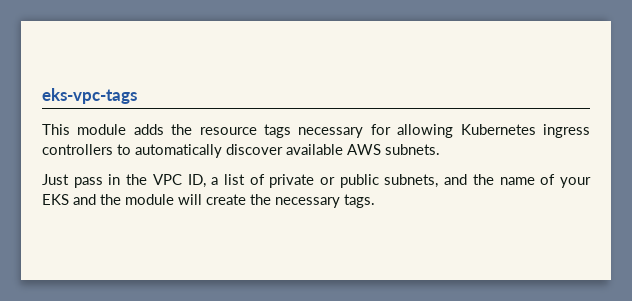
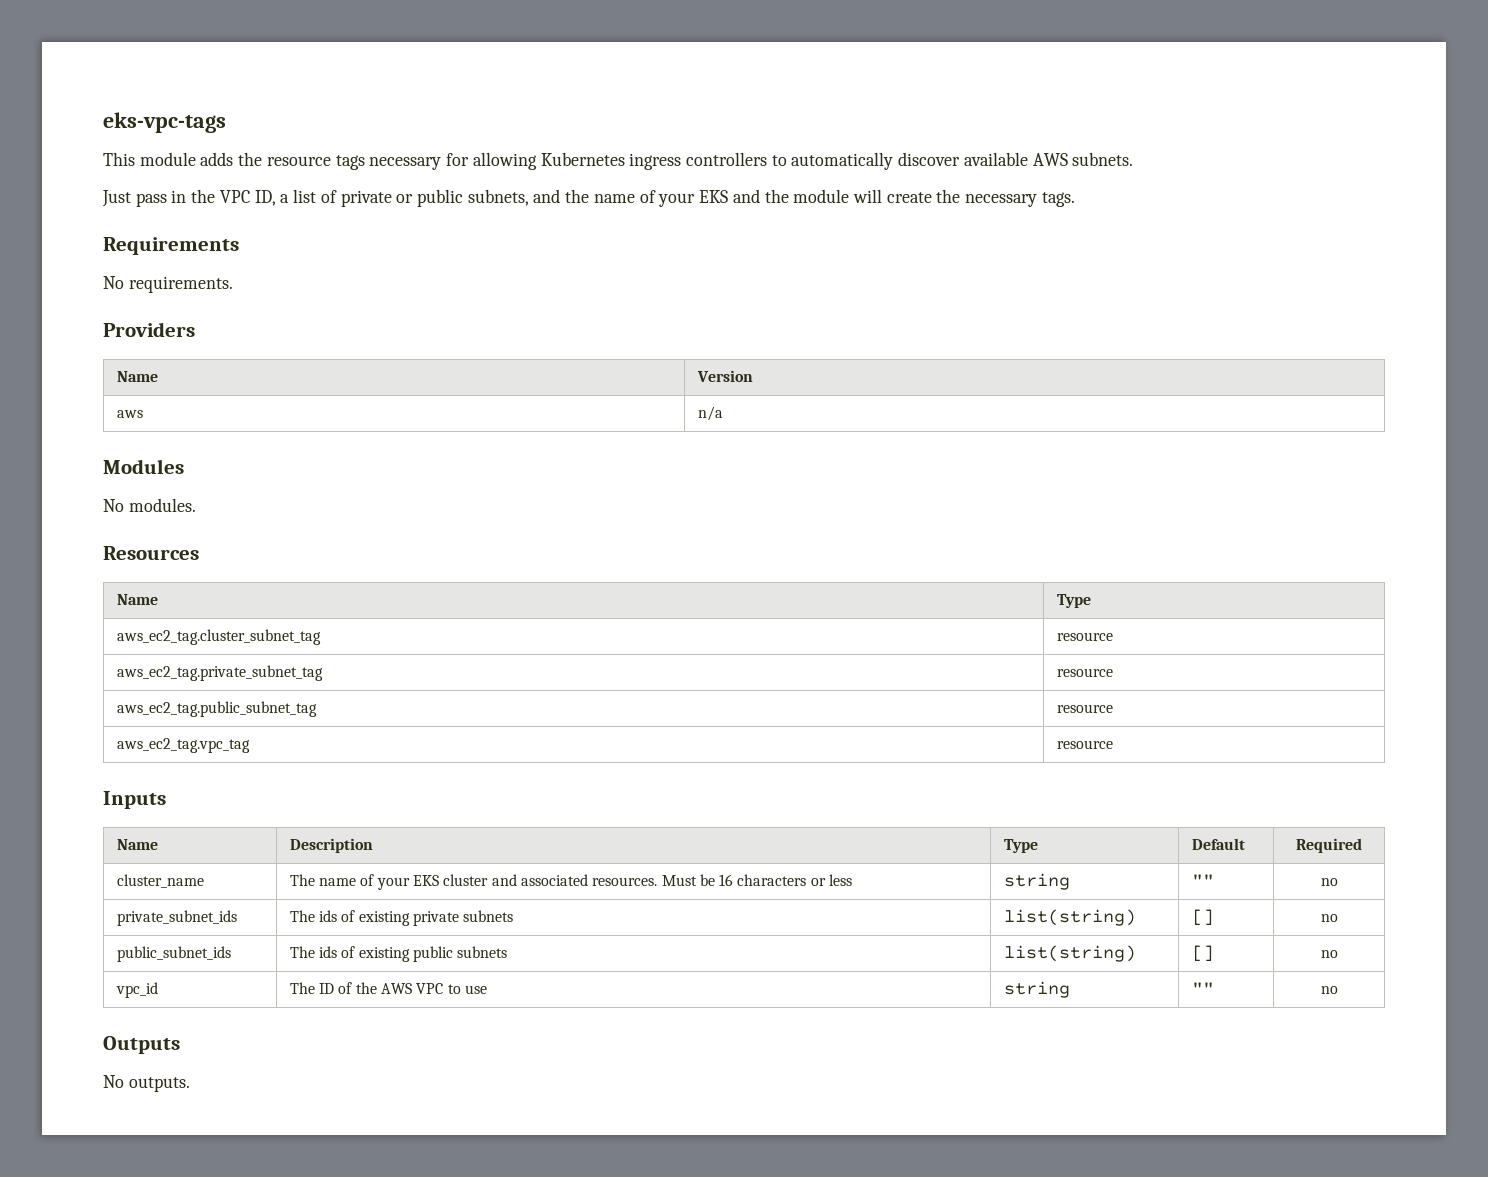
(375, 201) none -> [103,237,239,255] [103,276,233,293] [103,322,195,337] [116,371,158,382] [696,370,753,382] [116,410,143,418] [697,406,723,421] [103,459,184,474] [103,498,196,512] [103,546,199,560] [116,594,158,605] [1056,594,1091,608] [116,629,321,645] [1056,632,1113,641] [116,665,323,681] [1056,668,1113,677] [116,701,317,717] [1056,704,1113,713] [116,738,250,753] [1056,740,1113,749] [103,791,166,809] [116,839,158,850] [289,838,373,853] [1003,839,1038,853] [1191,838,1245,850] [1296,838,1362,853] [116,874,204,888] [289,874,853,890] [1003,873,1070,890] [1191,874,1214,886] [1320,878,1338,886] [116,910,237,926] [289,910,514,926] [1003,909,1136,926] [1191,909,1214,926] [1320,914,1338,922] [116,946,231,962] [289,946,508,962] [1003,945,1136,962] [1191,945,1214,962] [1320,950,1338,958] [115,982,158,998] [289,982,487,994] [1003,981,1070,998] [1191,982,1214,994] [1320,986,1338,994] [103,1036,180,1054] [103,1075,190,1092] // Requirements // No requirements. // Providers // Name | Version // aws | n/a // Modules // No modules. // Resources // Name | Type // aws_ec2_tag.cluster_subnet_tag | resource // aws_ec2_tag.private_subnet_tag | resource // aws_ec2_tag.public_subnet_tag | resource // aws_ec2_tag.vpc_tag | resource // Inputs // Name | Description | Type | Default | Required // cluster_name | The name of your EKS cluster and associated resources. Must be 16 characters or less | string | "" | no // private_subnet_ids | The ids of existing private subnets | list(string) | [] | no // public_subnet_ids | The ids of existing public subnets | list(string) | [] | no // vpc_id | The ID of the AWS VPC to use | string | "" | no // Outputs // No outputs.

